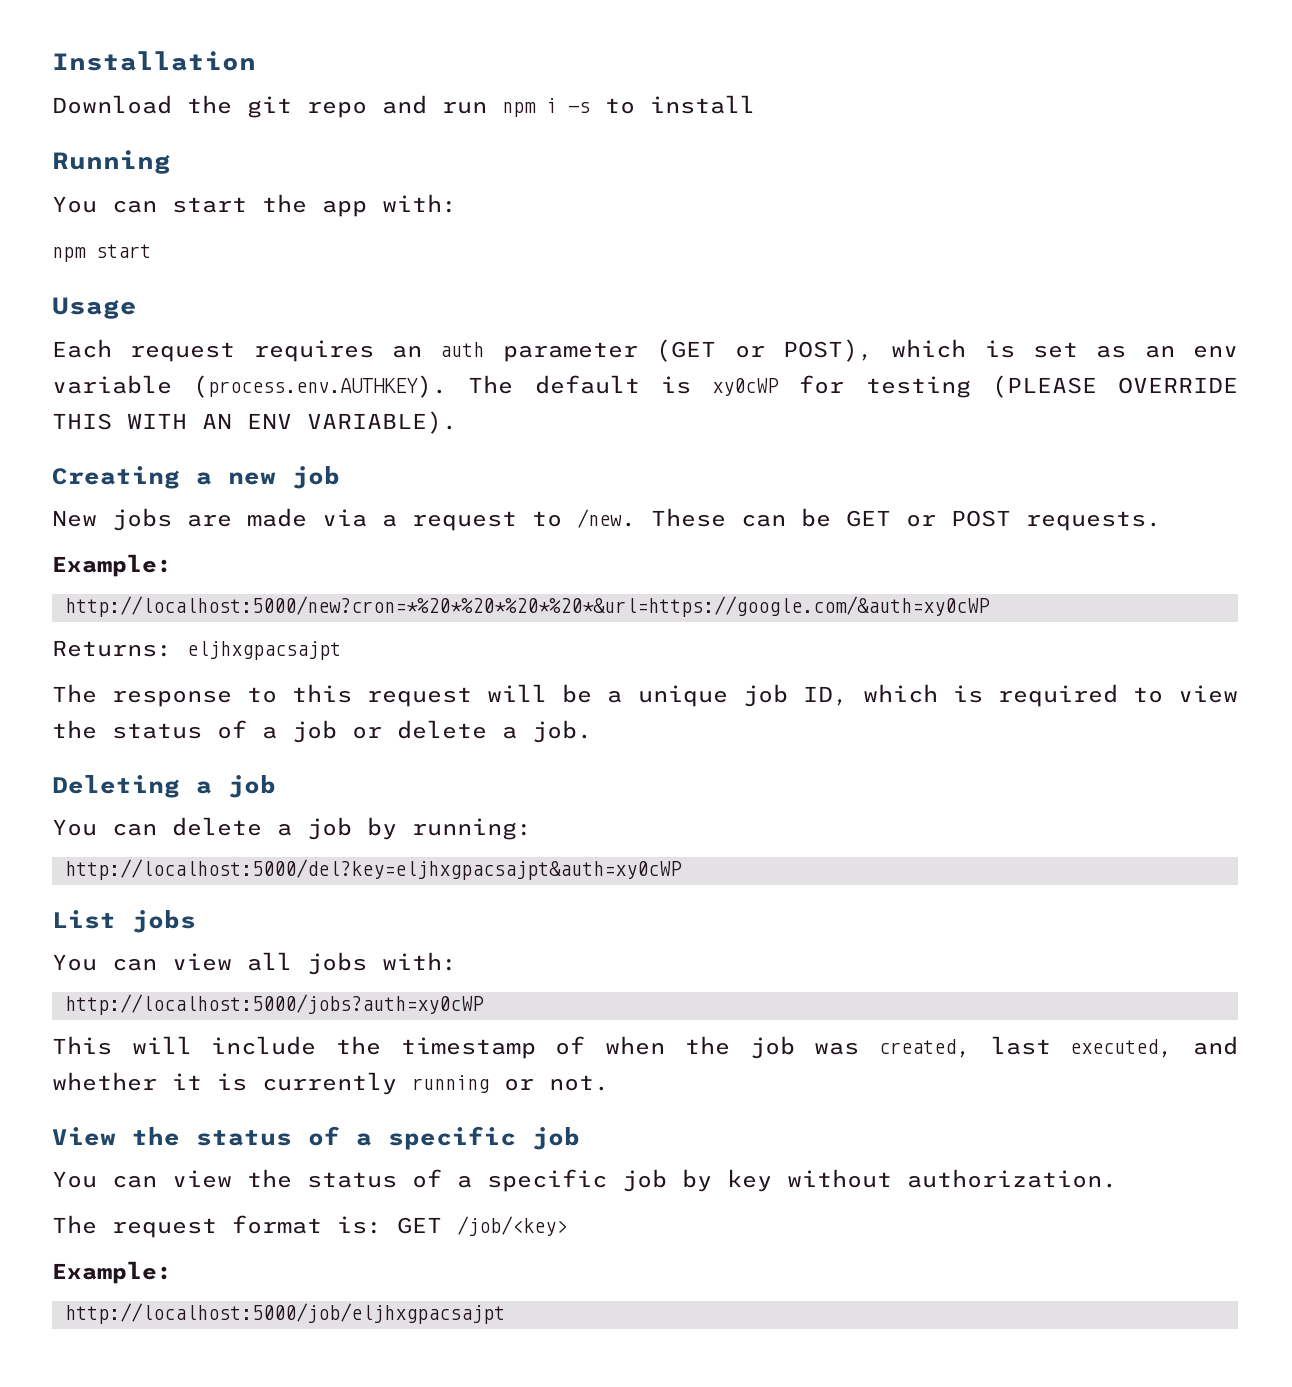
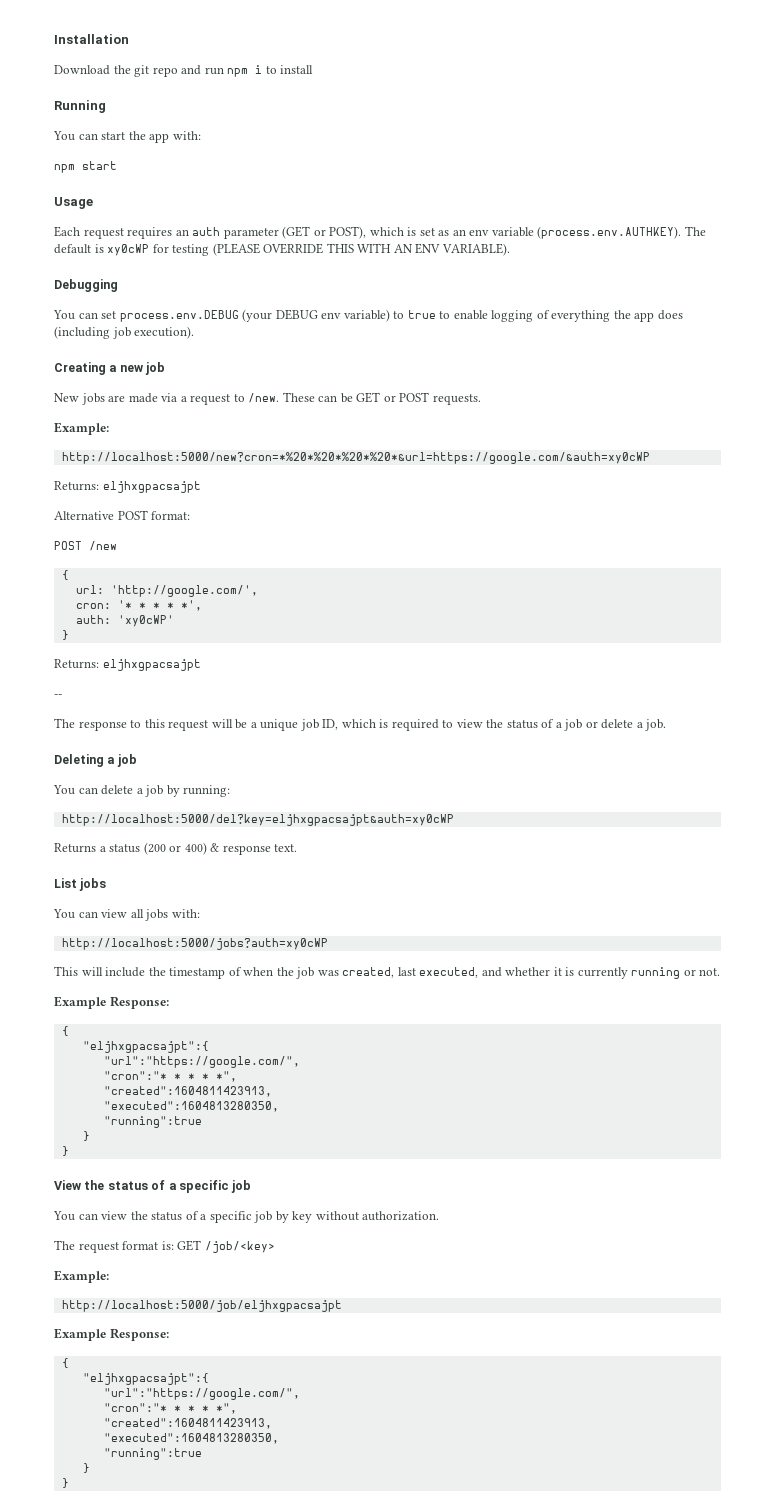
[568,102,590,113] -s -> (263, 69) none
(457, 422) none -> [54,279,118,292] [53,309,683,322] [54,326,195,339] // Debugging // You can set process.env.DEBUG (your DEBUG env variable) to true to enable logging of everything the app does (including job execution).
(341, 650) none -> [54,510,191,520] [54,541,117,551] [61,570,69,580] [75,585,258,597] [75,600,202,611] [75,615,174,627] [61,630,69,640] [54,659,201,671] [54,694,62,698] // Alternative POST format: // POST /new // { // url: 'http://google.com/', // cron: '* * * * *', // auth: 'xy0cWP' // } // Returns: eljhxgpacsajpt // --
(682, 869) none -> [54,842,298,855] // Returns a status (200 or 400) & response text.
(609, 1083) none -> [54,996,169,1009] [61,1026,69,1036] [82,1041,209,1053] [103,1056,300,1068] [103,1071,237,1082] [103,1086,272,1097] [103,1101,279,1112] [103,1116,202,1128] [82,1131,90,1141] [61,1146,69,1156] // Example Response: // { // "eljhxgpacsajpt":{ // "url":"https://google.com/", // "cron":"* * * * *", // "created":1604811423913, // "executed":1604813280350, // "running":true // } // }
(505, 1313) none -> [54,1328,169,1341] [61,1358,69,1368] [82,1373,209,1385] [103,1388,300,1400] [103,1403,237,1414] [103,1418,272,1429] [103,1433,279,1444] [103,1448,202,1460] [82,1463,90,1473] [61,1478,69,1488] // Example Response: // { // "eljhxgpacsajpt":{ // "url":"https://google.com/", // "cron":"* * * * *", // "created":1604811423913, // "executed":1604813280350, // "running":true // } // }

